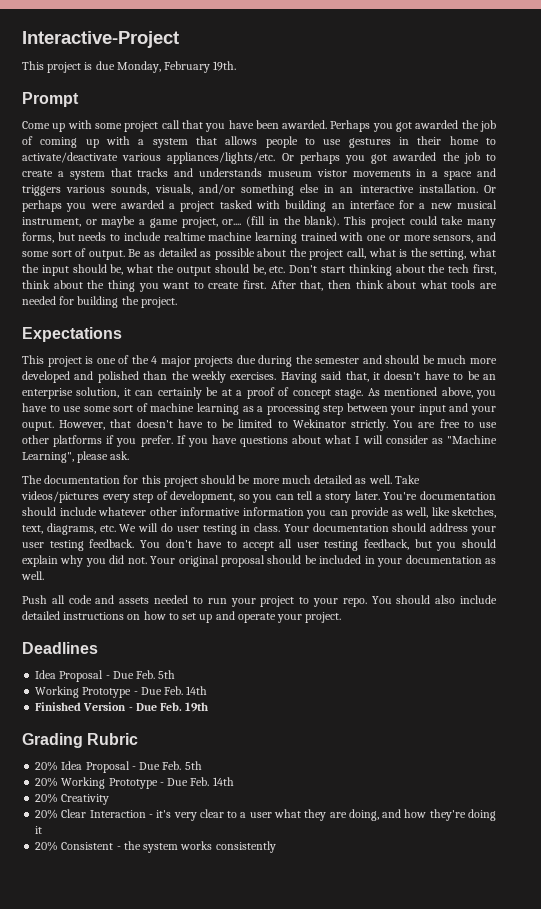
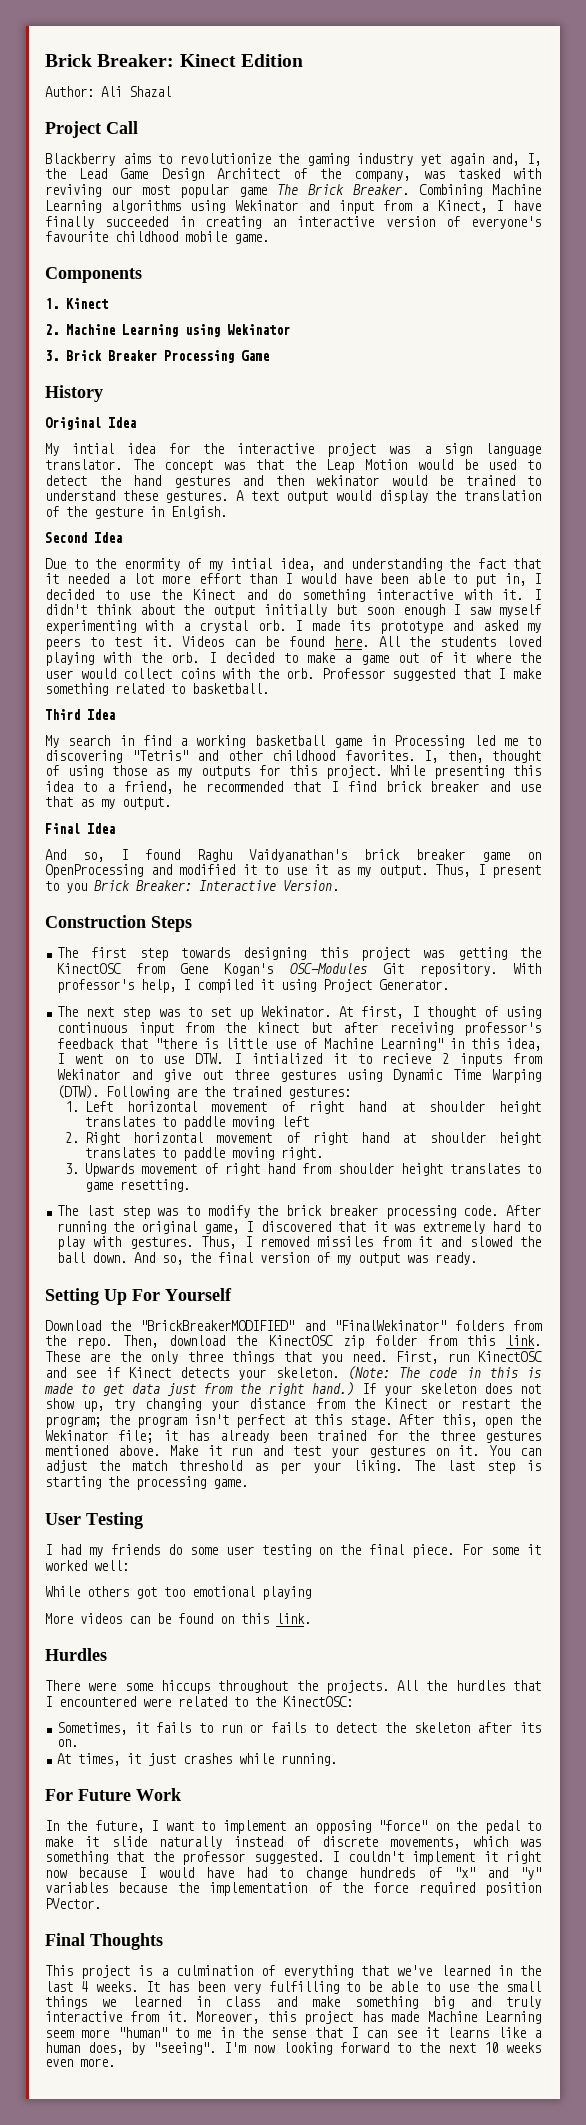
[22,31,179,48] [22,61,237,73] [22,92,79,107] [22,120,496,132] [22,136,496,148] [22,152,496,164] [22,168,497,180] [22,184,496,196] [22,200,497,212] [22,216,497,228] [22,232,497,244] [22,248,496,260] [22,264,496,276] [22,280,497,292] [22,296,177,308] [22,327,122,342] [22,355,497,367] [22,371,496,383] [22,387,496,399] [22,403,496,415] [22,419,497,431] [22,435,497,447] [22,451,130,463] [22,475,420,487] [21,491,497,503] [22,507,496,519] [22,523,496,535] [22,539,497,551] [22,555,497,567] [21,571,44,580] [22,595,497,607] [22,611,342,623] [22,642,98,654] [35,670,176,682] [35,686,208,698] [35,702,209,712] [22,733,139,748] [35,761,202,773] [35,777,234,789] [35,793,110,805] [35,809,496,821] [35,826,43,834] [35,841,276,853] Interactive-Project // This project is due Monday, February 19th. // Prompt // Come up with some project call that you have been awarded. Perhaps you got awarded the job of coming up with a system that allows people to use gestures in their home to activate/deactivate various appliances/lights/etc. Or perhaps you got awarded the job to create a system that tracks and understands museum vistor movements in a space and triggers various sounds, visuals, and/or something else in an interactive installation. Or perhaps you were awarded a project tasked with building an interface for a new musical instrument, or maybe a game project, or.... (fill in the blank). This project could take many forms, but needs to include realtime machine learning trained with one or more sensors, and some sort of output. Be as detailed as possible about the project call, what is the setting, what the input should be, what the output should be, etc. Don't start thinking about the tech first, think about the thing you want to create first. After that, then think about what tools are needed for building the project. // Expectations // This project is one of the 4 major projects due during the semester and should be much more developed and polished than the weekly exercises. Having said that, it doesn't have to be an enterprise solution, it can certainly be at a proof of concept stage. As mentioned above, you have to use some sort of machine learning as a processing step between your input and your ouput. However, that doesn't have to be limited to Wekinator strictly. You are free to use other platforms if you prefer. If you have questions about what I will consider as "Machine Learning", please ask. // The documentation for this project should be more much detailed as well. Take videos/pictures every step of development, so you can tell a story later. You're documentation should include whatever other informative information you can provide as well, like sketches, text, diagrams, etc. We will do user testing in class. Your documentation should address your user testing feedback. You don't have to accept all user testing feedback, but you should explain why you did not. Your original proposal should be included in your documentation as well. // Push all code and assets needed to run your project to your repo. You should also include detailed instructions on how to set up and operate your project. // Deadlines // Idea Proposal - Due Feb. 5th // Working Prototype - Due Feb. 14th // Finished Version - Due Feb. 19th // Grading Rubric // 20% Idea Proposal - Due Feb. 5th // 20% Working Prototype - Due Feb. 14th // 20% Creativity // 20% Clear Interaction - it's very clear to a user what they are doing, and how they're doing it // 20% Consistent - the system works consistently -> [45,54,303,67] [45,86,171,97] [45,121,138,138] [45,153,542,166] [45,168,541,182] [45,184,541,198] [45,200,541,214] [45,216,541,229] [45,231,269,244] [45,267,142,283] [45,298,108,309] [45,324,290,337] [45,350,269,363] [45,385,103,402] [45,417,136,430] [45,443,541,457] [45,459,542,473] [45,475,541,488] [45,490,541,504] [45,506,227,519] [45,532,122,543] [45,558,541,571] [45,573,541,587] [45,589,541,602] [45,604,541,618] [45,620,541,634] [45,636,541,650] [45,652,541,666] [45,668,541,681] [45,683,269,696] [45,709,115,720] [45,735,541,748] [45,750,541,763] [45,765,541,779] [45,781,541,794] [45,796,171,810] [45,823,115,834] [45,849,541,862] [45,864,541,878] [45,880,339,893] [45,915,192,932] [57,947,541,961] [57,963,541,977] [57,979,450,993] [57,1006,541,1020] [57,1022,541,1036] [57,1038,541,1051] [57,1053,543,1067] [57,1069,541,1083] [57,1085,352,1099] [64,1101,541,1114] [84,1116,309,1130] [64,1132,541,1145] [84,1147,323,1161] [64,1163,542,1177] [84,1179,190,1192] [57,1205,541,1219] [57,1221,541,1234] [57,1236,542,1250] [57,1252,478,1266] [45,1288,232,1305] [45,1320,542,1331] [45,1335,542,1349] [45,1351,542,1364] [45,1366,541,1380] [44,1382,541,1396] [45,1398,541,1412] [45,1414,541,1428] [45,1430,541,1443] [45,1445,541,1458] [45,1460,541,1474] [45,1476,248,1490] [45,1512,143,1529] [45,1544,542,1558] [45,1560,129,1571] [45,1586,311,1600] [45,1613,311,1624] [45,1648,107,1661] [45,1680,541,1694] [45,1696,353,1707] [57,1722,541,1735] [57,1739,79,1747] [57,1753,338,1766] [45,1788,181,1801] [45,1820,541,1834] [45,1836,541,1849] [45,1851,542,1865] [45,1867,541,1880] [45,1882,541,1896] [45,1898,101,1909] [45,1933,163,1950] [45,1965,541,1979] [45,1981,542,1994] [45,1996,541,2009] [45,2011,541,2025] [45,2027,541,2038] [45,2042,541,2055] [45,2058,115,2067] Brick Breaker: Kinect Edition // Author: Ali Shazal // Project Call // Blackberry aims to revolutionize the gaming industry yet again and, I, the Lead Game Design Architect of the company, was tasked with reviving our most popular game The Brick Breaker. Combining Machine Learning algorithms using Wekinator and input from a Kinect, I have finally succeeded in creating an interactive version of everyone's favourite childhood mobile game. // Components // 1. Kinect // 2. Machine Learning using Wekinator // 3. Brick Breaker Processing Game // History // Original Idea // My intial idea for the interactive project was a sign language translator. The concept was that the Leap Motion would be used to detect the hand gestures and then wekinator would be trained to understand these gestures. A text output would display the translation of the gesture in Enlgish. // Second Idea // Due to the enormity of my intial idea, and understanding the fact that it needed a lot more effort than I would have been able to put in, I decided to use the Kinect and do something interactive with it. I didn't think about the output initially but soon enough I saw myself experimenting with a crystal orb. I made its prototype and asked my peers to test it. Videos can be found here. All the students loved playing with the orb. I decided to make a game out of it where the user would collect coins with the orb. Professor suggested that I make something related to basketball. // Third Idea // My search in find a working basketball game in Processing led me to discovering "Tetris" and other childhood favorites. I, then, thought of using those as my outputs for this project. While presenting this idea to a friend, he recommended that I find brick breaker and use that as my output. // Final Idea // And so, I found Raghu Vaidyanathan's brick breaker game on OpenProcessing and modified it to use it as my output. Thus, I present to you Brick Breaker: Interactive Version. // Construction Steps // The first step towards designing this project was getting the KinectOSC from Gene Kogan's OSC-Modules Git repository. With professor's help, I compiled it using Project Generator. // The next step was to set up Wekinator. At first, I thought of using continuous input from the kinect but after receiving professor's feedback that "there is little use of Machine Learning" in this idea, I went on to use DTW. I intialized it to recieve 2 inputs from Wekinator and give out three gestures using Dynamic Time Warping (DTW). Following are the trained gestures: // 1. Left horizontal movement of right hand at shoulder height translates to paddle moving left // 2. Right horizontal movement of right hand at shoulder height translates to paddle moving right. // 3. Upwards movement of right hand from shoulder height translates to game resetting. // The last step was to modify the brick breaker processing code. After running the original game, I discovered that it was extremely hard to play with gestures. Thus, I removed missiles from it and slowed the ball down. And so, the final version of my output was ready. // Setting Up For Yourself // Download the "BrickBreakerMODIFIED" and "FinalWekinator" folders from the repo. Then, download the KinectOSC zip folder from this link. These are the only three things that you need. First, run KinectOSC and see if Kinect detects your skeleton. (Note: The code in this is made to get data just from the right hand.) If your skeleton does not show up, try changing your distance from the Kinect or restart the program; the program isn't perfect at this stage. After this, open the Wekinator file; it has already been trained for the three gestures mentioned above. Make it run and test your gestures on it. You can adjust the match threshold as per your liking. The last step is starting the processing game. // User Testing // I had my friends do some user testing on the final piece. For some it worked well: // While others got too emotional playing // More videos can be found on this link. // Hurdles // There were some hiccups throughout the projects. All the hurdles that I encountered were related to the KinectOSC: // Sometimes, it fails to run or fails to detect the skeleton after its on. // At times, it just crashes while running. // For Future Work // In the future, I want to implement an opposing "force" on the pedal to make it slide naturally instead of discrete movements, which was something that the professor suggested. I couldn't implement it right now because I would have had to change hundreds of "x" and "y" variables because the implementation of the force required position PVector. // Final Thoughts // This project is a culmination of everything that we've learned in the last 4 weeks. It has been very fulfilling to be able to use the small things we learned in class and make something big and truly interactive from it. Moreover, this project has made Machine Learning seem more "human" to me in the sense that I can see it learns like a human does, by "seeing". I'm now looking forward to the next 10 weeks even more.

